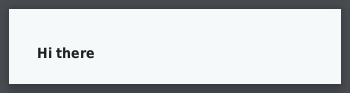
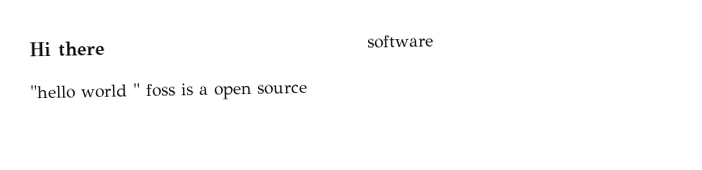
(95, 53) none -> [29,83,308,100] [367,34,434,49] // "hello world " foss is a open source software

